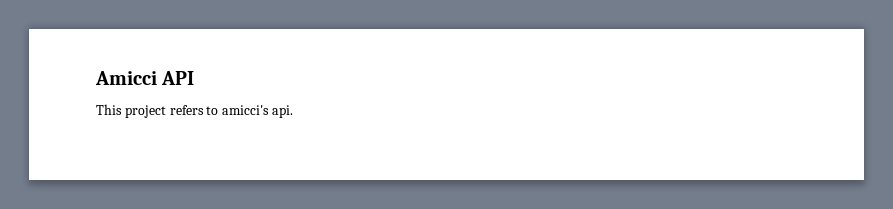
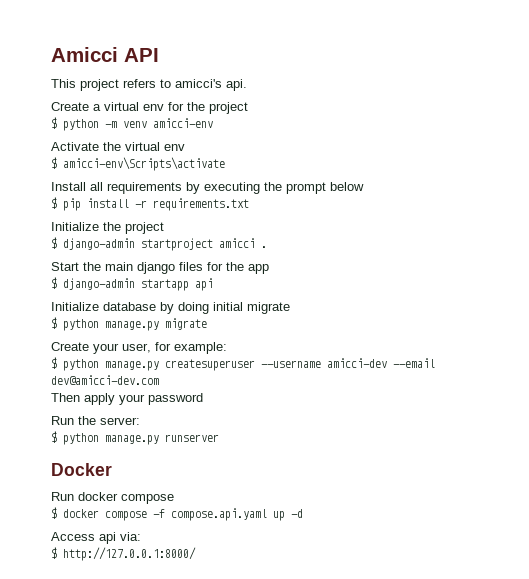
(293, 111) none -> [51,102,248,114] [51,117,213,131] [51,142,185,151] [51,157,225,171] [51,182,364,194] [51,197,249,211] [51,222,164,234] [51,237,267,251] [51,262,269,274] [51,277,213,291] [51,302,290,314] [51,317,207,331] [51,342,227,354] [51,357,435,371] [51,375,159,385] [51,393,203,405] [51,416,140,425] [51,431,219,445] [51,463,112,476] [51,492,174,504] [51,507,303,521] [51,532,141,544] [51,547,196,561] // Create a virtual env for the project // $ python -m venv amicci-env // Activate the virtual env // $ amicci-env\Scripts\activate // Install all requirements by executing the prompt below // $ pip install -r requirements.txt // Initialize the project // $ django-admin startproject amicci . // Start the main django files for the app // $ django-admin startapp api // Initialize database by doing initial migrate // $ python manage.py migrate // Create your user, for example: // $ python manage.py createsuperuser --username amicci-dev --email dev@amicci-dev.com // Then apply your password // Run the server: // $ python manage.py runserver // Docker // Run docker compose // $ docker compose -f compose.api.yaml up -d // Access api via: // $ http://127.0.0.1:8000/

